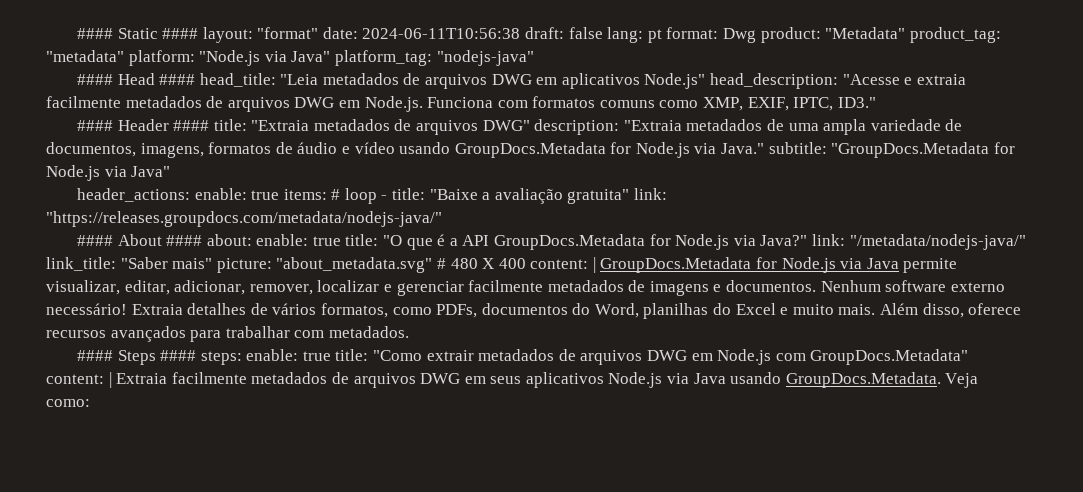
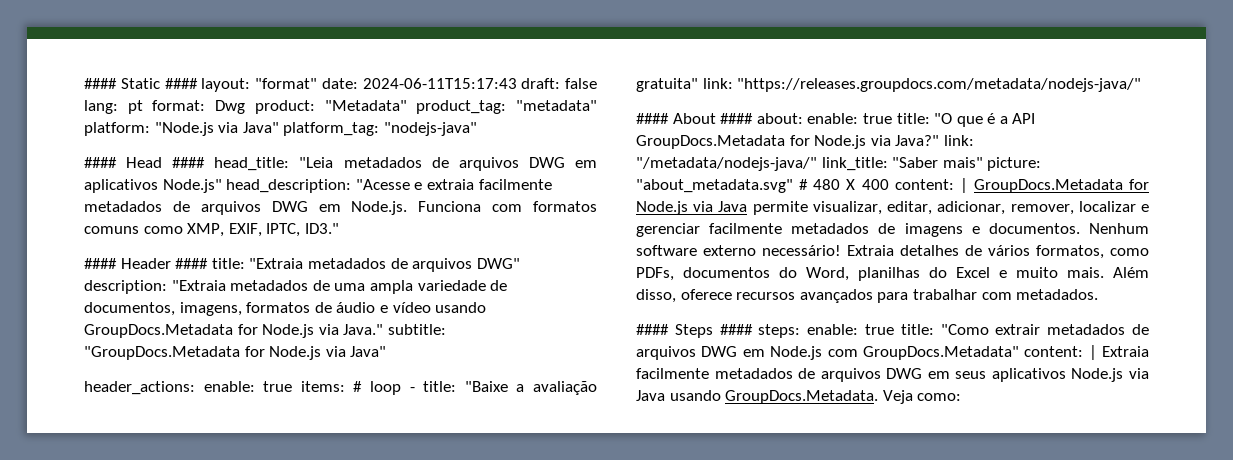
[362,28,521,39] 2024-06-11T10:56:38 -> [362,78,517,89] 2024-06-11T15:17:43

